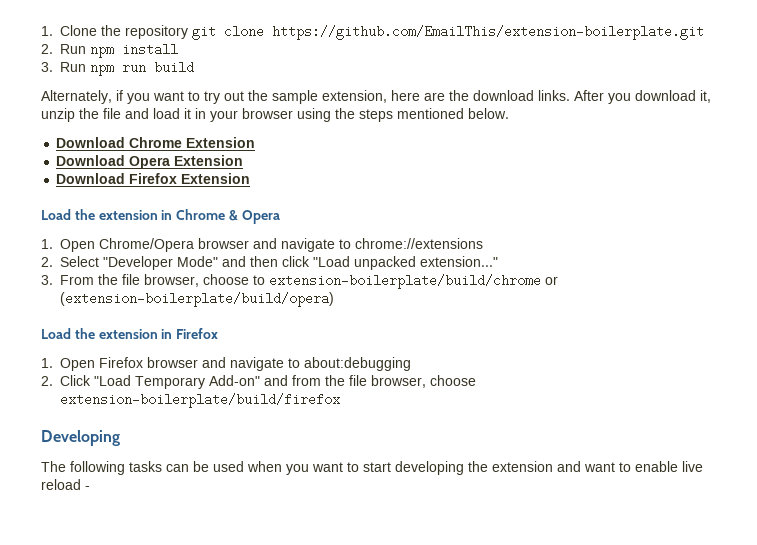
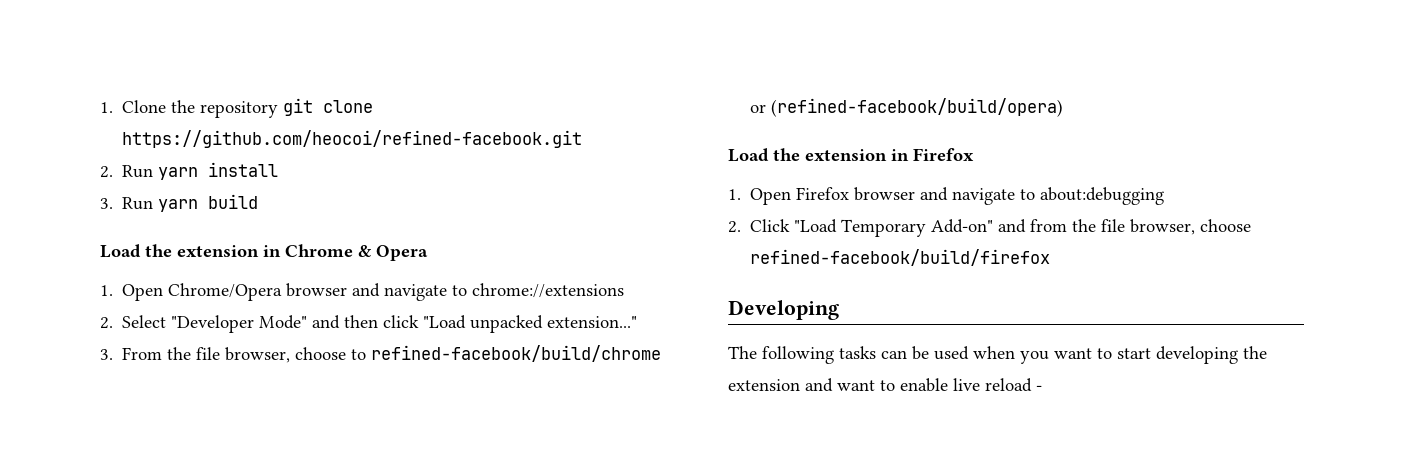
[272,25,704,40] https://github.com/EmailThis/extension-boilerplate.git -> [122,130,583,148] https://github.com/heocoi/refined-facebook.git
[90,47,114,58] npm -> [158,167,199,180] yarn
[90,65,146,76] npm run -> [158,199,199,212] yarn
[41,90,711,104] [41,108,509,122] [56,137,256,148] [56,155,244,169] [56,173,251,184] // Alternately, if you want to try out the sample extension, here are the download links. After you download it, unzip the file and load it in your browser using the steps mentioned below. // Download Chrome Extension // Download Opera Extension // Download Firefox Extension -> (259, 201) none
[269,274,558,289] [60,292,334,307] extension-boilerplate/build/chrome or (extension-boilerplate/build/opera) -> [371,345,662,362] [750,98,1064,117] refined-facebook/build/chrome or (refined-facebook/build/opera)
[60,393,340,408] extension-boilerplate/build/firefox -> [750,249,1051,266] refined-facebook/build/firefox

